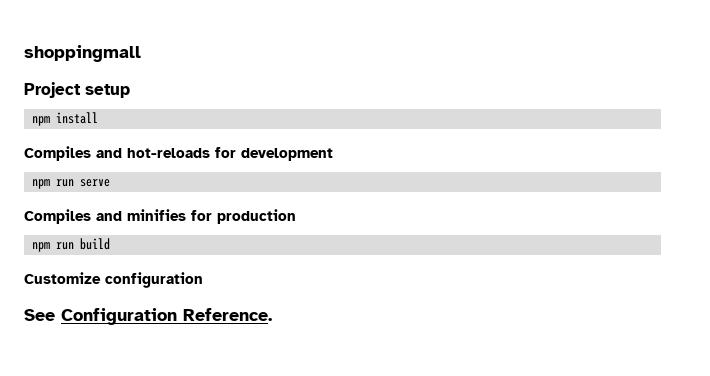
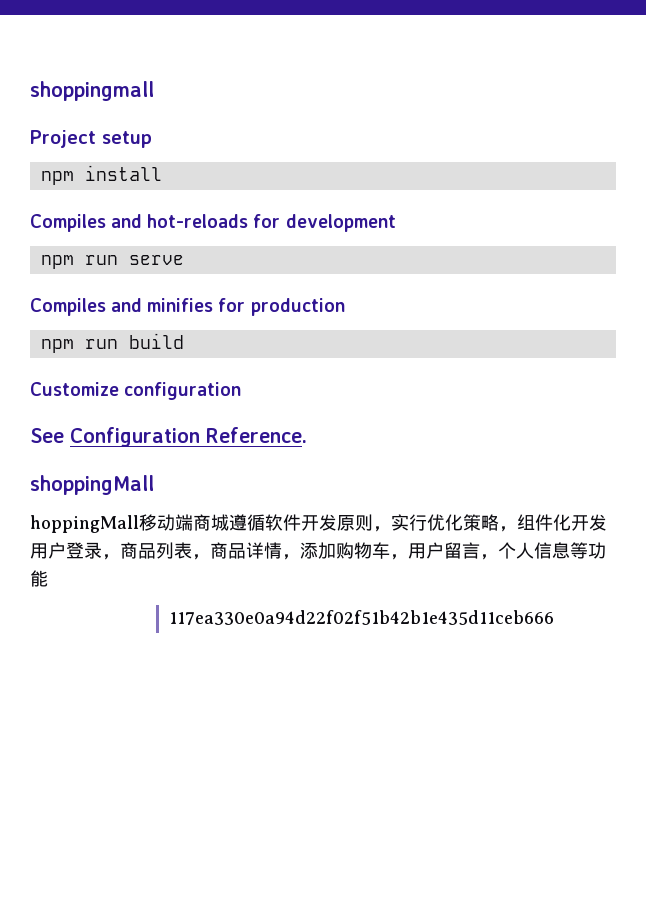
(272, 314) none -> [30,475,154,495] [30,514,607,533] [30,542,606,560] [30,570,48,587] [168,610,554,625] // shoppingMall // hoppingMall移动端商城遵循软件开发原则，实行优化策略，组件化开发用户登录，商品列表，商品详情，添加购物车，用户留言，个人信息等功能 // 117ea330e0a94d22f02f51b42b1e435d11ceb666

